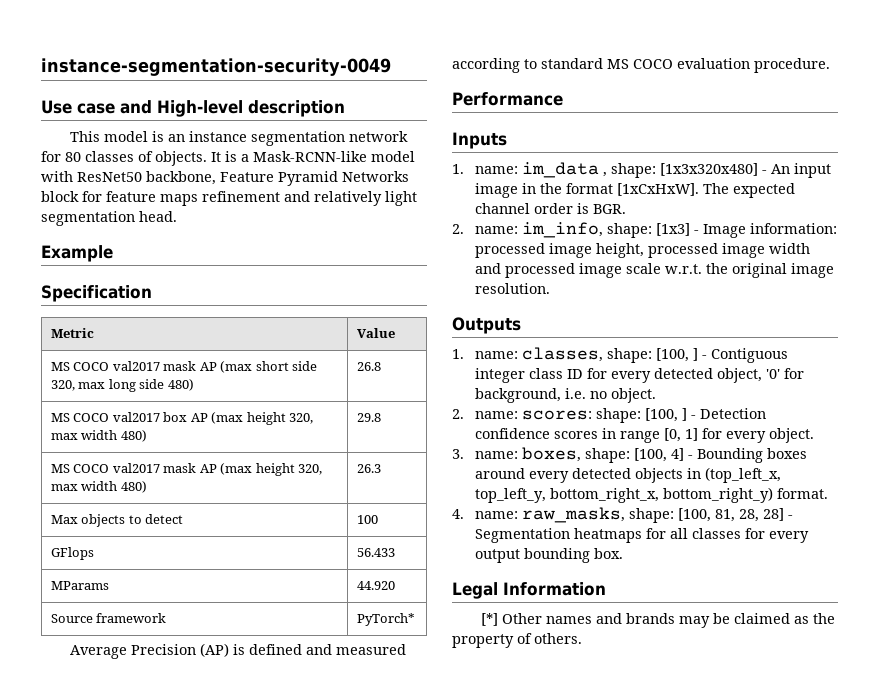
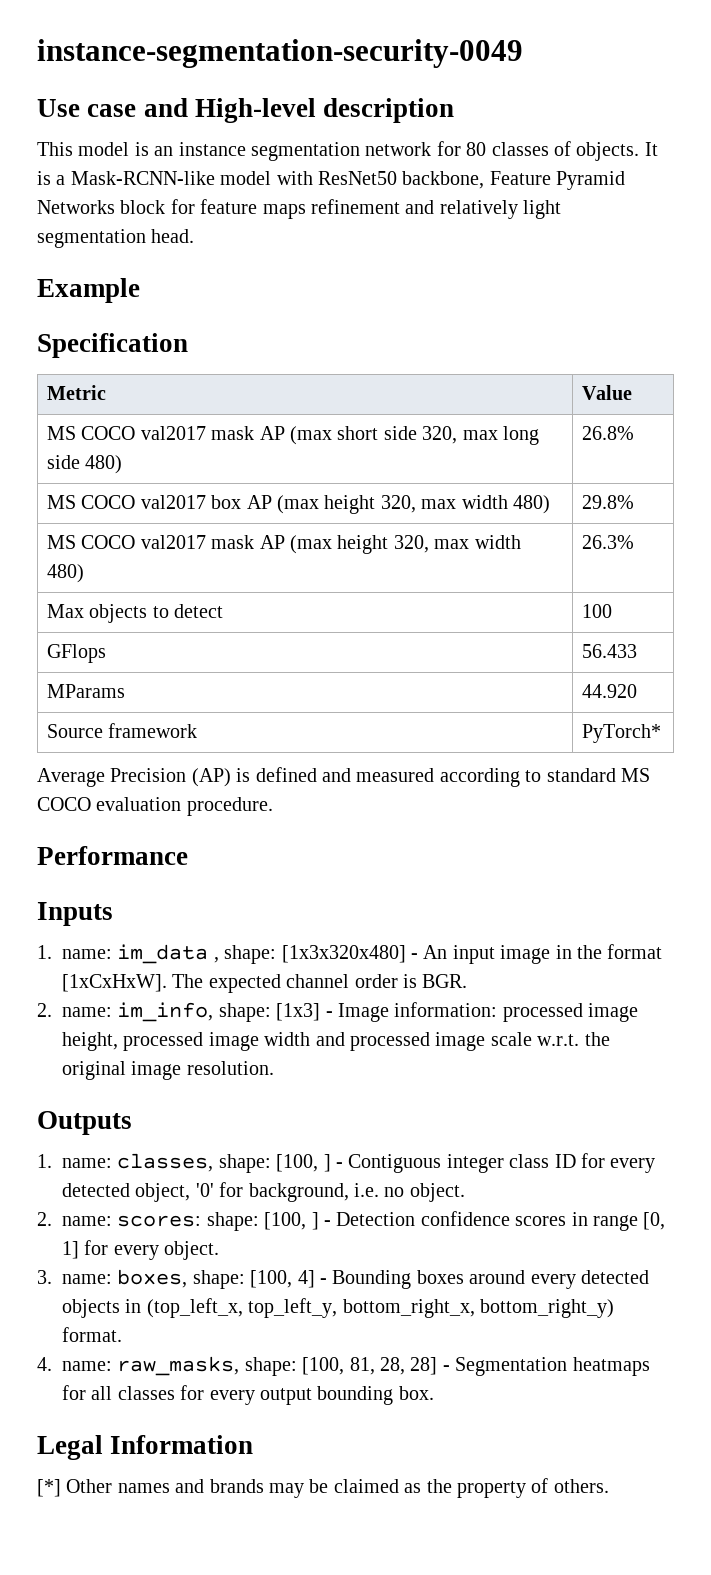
[356,362,381,371] 26.8 -> [582,426,635,440] 26.8%
[356,413,381,422] 29.8 -> [582,495,635,509] 29.8%
[356,464,381,473] 26.3 -> [582,535,635,549] 26.3%

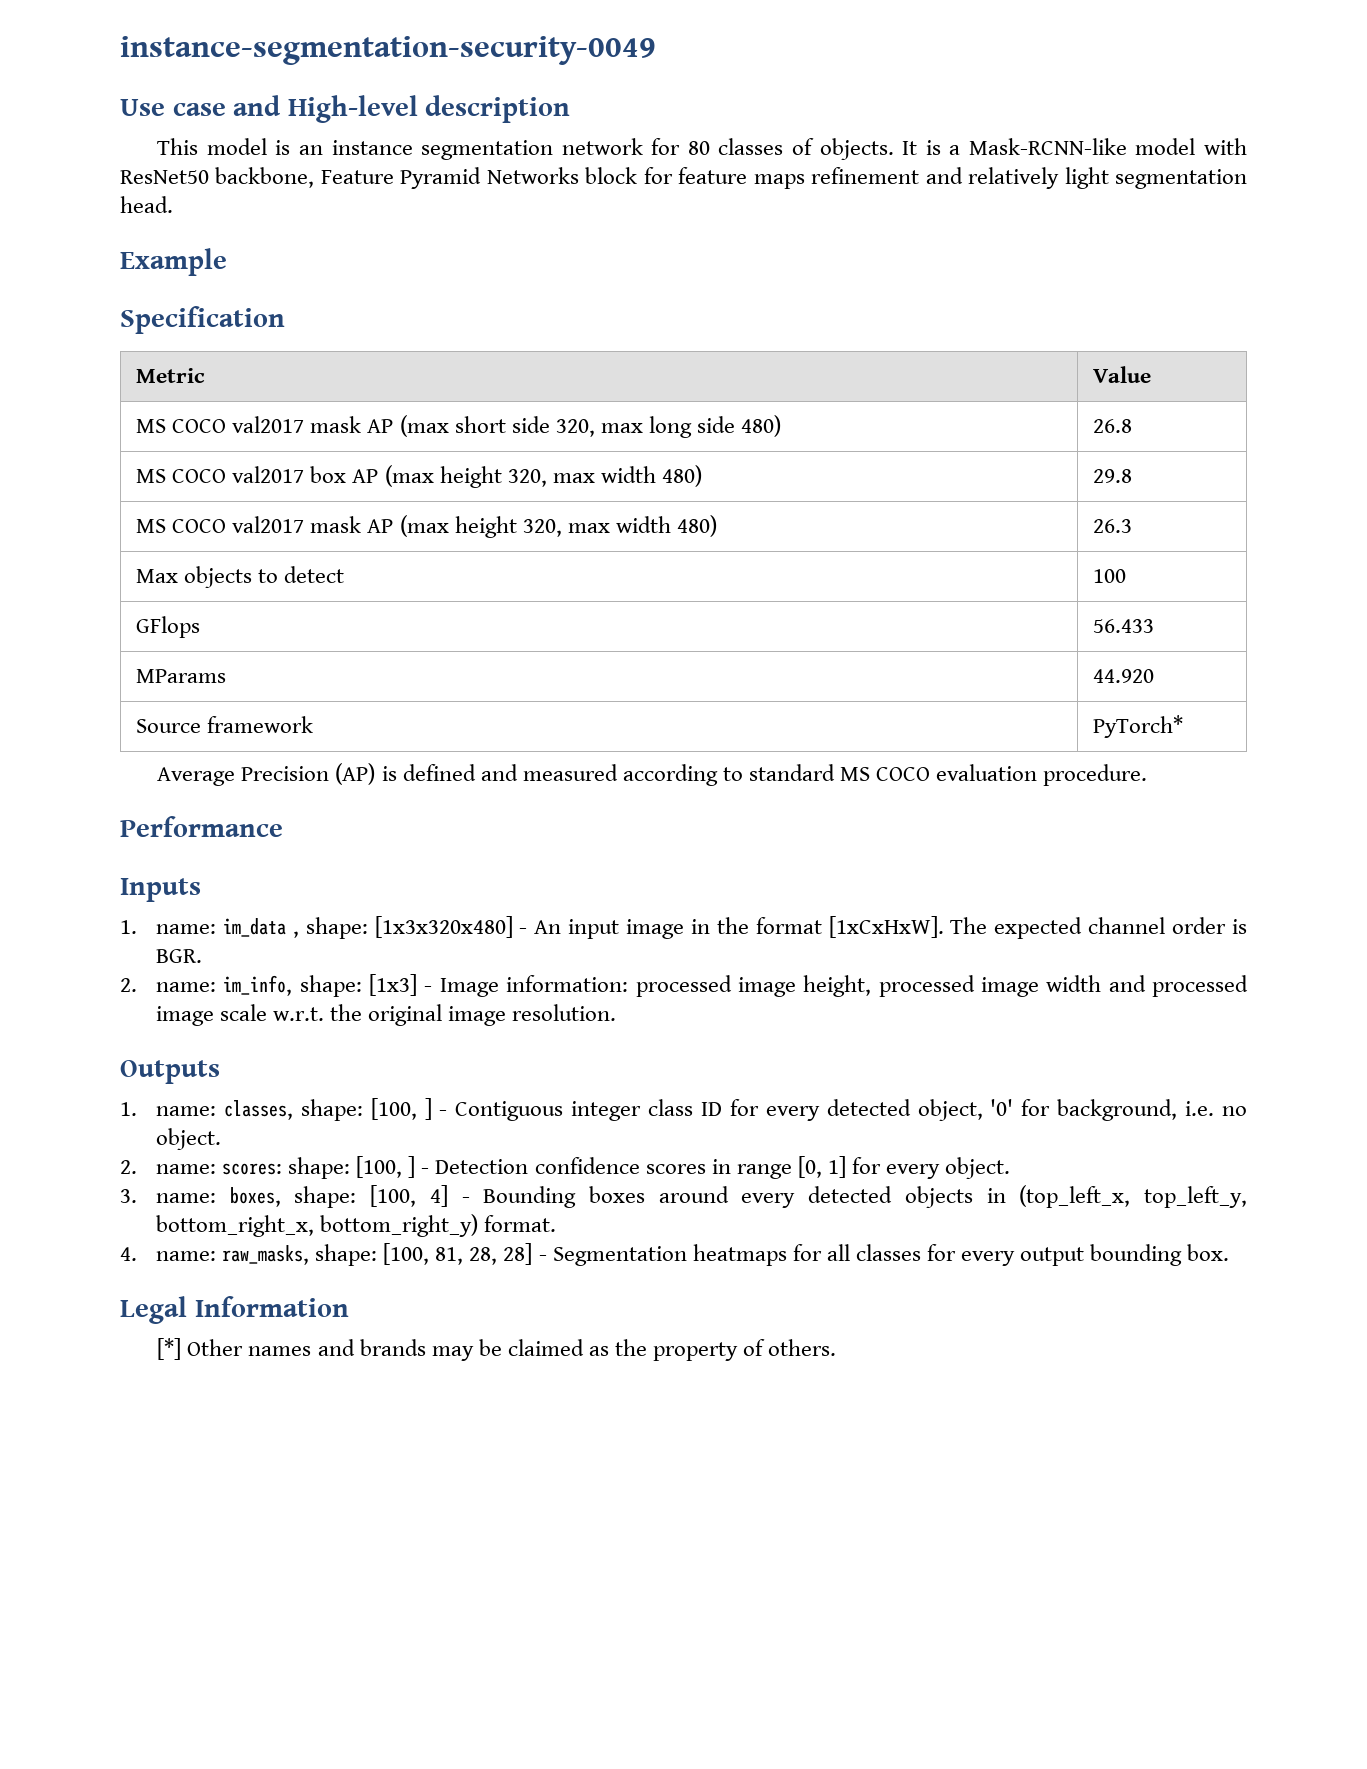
[582,426,635,440] 26.8% -> [1093,419,1133,433] 26.8
[582,495,635,509] 29.8% -> [1093,469,1133,483] 29.8
[582,535,635,549] 26.3% -> [1093,519,1133,533] 26.3

